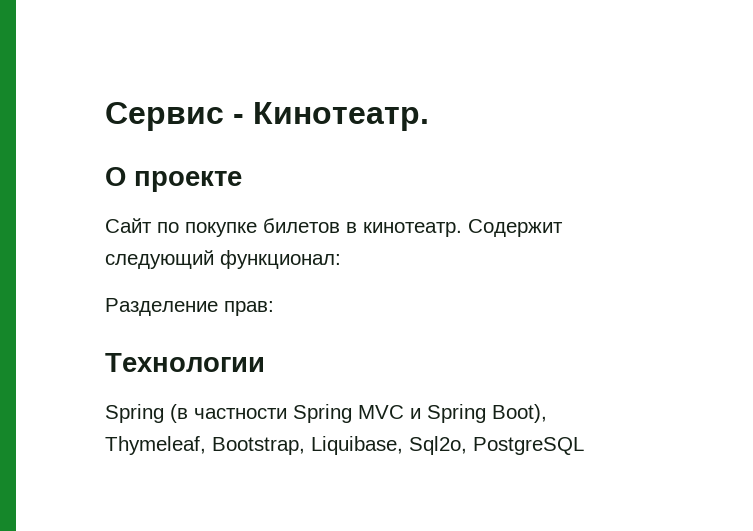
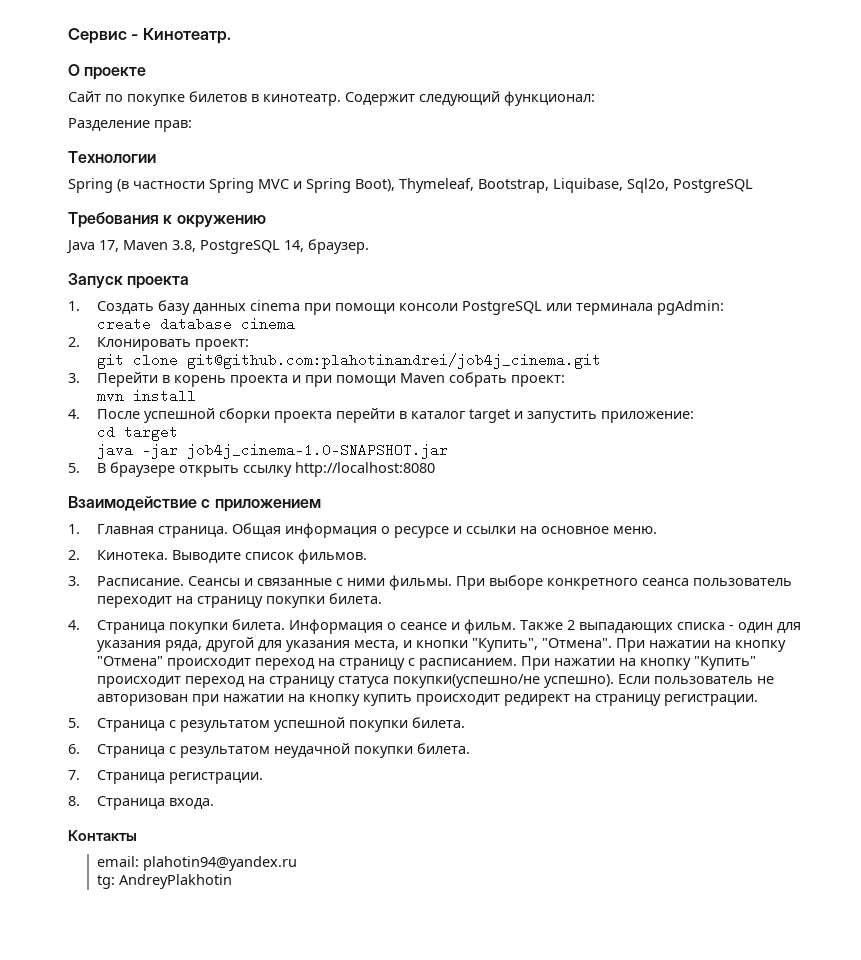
(584, 446) none -> [68,212,266,228] [66,239,369,254] [68,273,190,289] [68,300,724,315] [96,317,295,331] [68,337,249,351] [96,353,601,369] [68,372,565,387] [96,389,196,403] [68,408,694,423] [96,425,178,441] [96,443,448,459] [68,462,435,477] [68,496,321,512] [68,523,657,538] [68,549,367,564] [68,575,792,590] [96,593,382,608] [68,619,801,634] [96,637,786,652] [96,656,756,670] [96,674,774,688] [96,694,758,706] [68,717,465,732] [68,743,470,758] [68,770,263,784] [68,796,214,810] [68,830,137,841] [96,856,297,871] [96,874,232,889] // Требования к окружению // Java 17, Maven 3.8, PostgreSQL 14, браузер. // Запуск проекта // 1. Создать базу данных cinema при помощи консоли PostgreSQL или терминала pgAdmin: // create database cinema // 2. Клонировать проект: // git clone git@github.com:plahotinandrei/job4j_cinema.git // 3. Перейти в корень проекта и при помощи Maven собрать проект: // mvn install // 4. После успешной сборки проекта перейти в каталог target и запустить приложение: // cd target // java -jar job4j_cinema-1.0-SNAPSHOT.jar // 5. В браузере открыть ссылку http://localhost:8080 // Взаимодействие с приложением // 1. Главная страница. Общая информация о ресурсе и ссылки на основное меню. // 2. Кинотека. Выводите список фильмов. // 3. Расписание. Сеансы и связанные с ними фильмы. При выборе конкретного сеанса пользователь переходит на страницу покупки билета. // 4. Страница покупки билета. Информация о сеансе и фильм. Также 2 выпадающих списка - один для указания ряда, другой для указания места, и кнопки "Купить", "Отмена". При нажатии на кнопку "Отмена" происходит переход на страницу с расписанием. При нажатии на кнопку "Купить" происходит переход на страницу статуса покупки(успешно/не успешно). Если пользователь не авторизован при нажатии на кнопку купить происходит редирект на страницу регистрации. // 5. Страница с результатом успешной покупки билета. // 6. Страница с результатом неудачной покупки билета. // 7. Страница регистрации. // 8. Страница входа. // Контакты // email: plahotin94@yandex.ru // tg: AndreyPlakhotin

